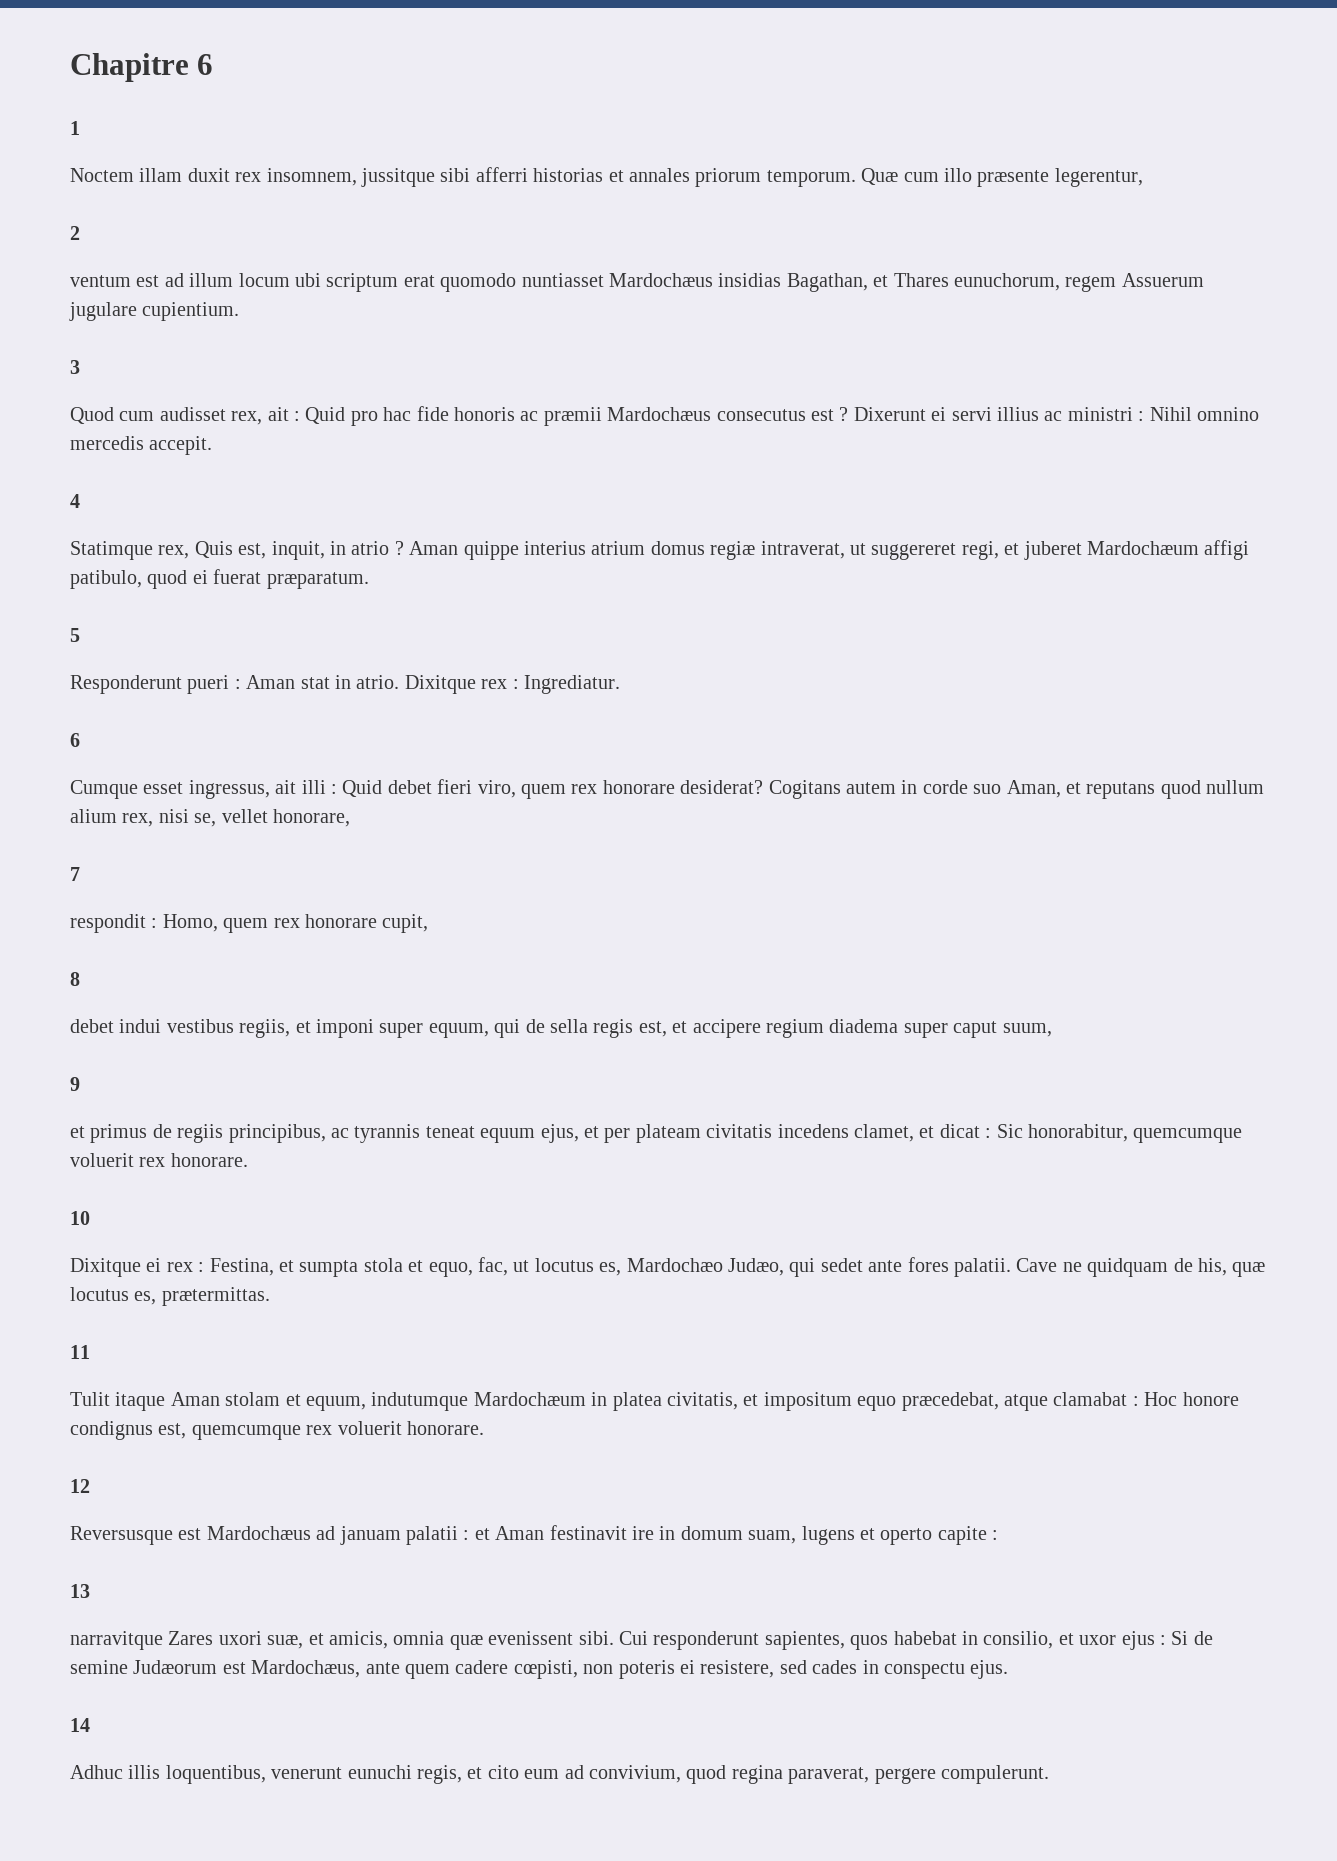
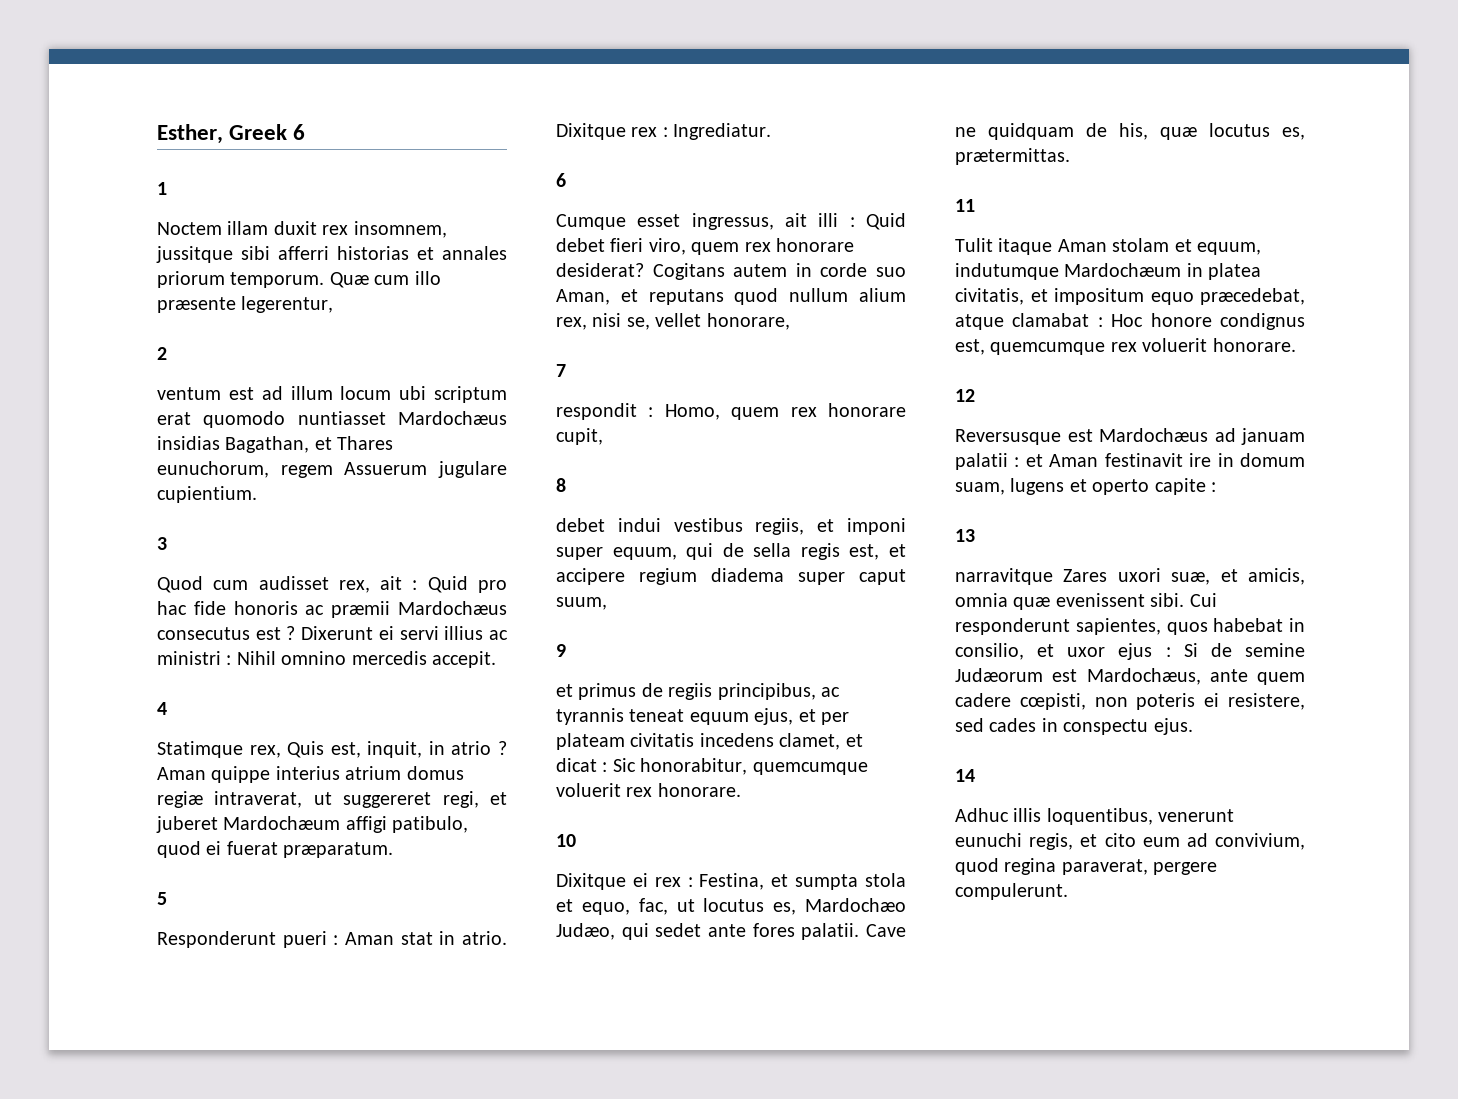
[70,53,189,82] Chapitre -> [157,124,288,144] Esther, Greek

